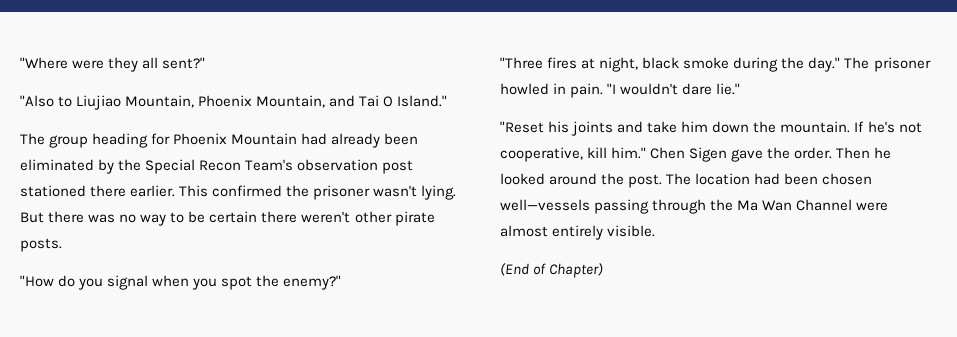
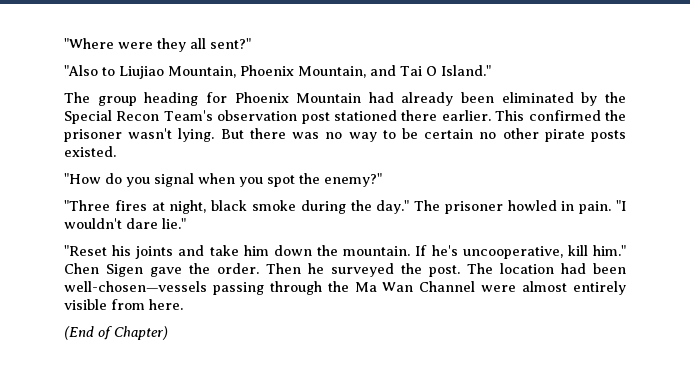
[261,211,435,226] [20,238,62,252] there weren't other pirate posts. -> [479,128,626,142] [64,146,116,157] no other pirate posts existed.
[898,122,922,133] [500,147,583,162] not cooperative, -> [462,246,563,259] uncooperative,
[500,173,598,185] looked around -> [331,263,394,277] surveyed
[822,173,873,185] [500,199,590,211] chosen well—vessels -> [64,281,207,292] well-chosen—vessels
[607,225,656,237] visible. -> [64,299,183,310] visible from here.

